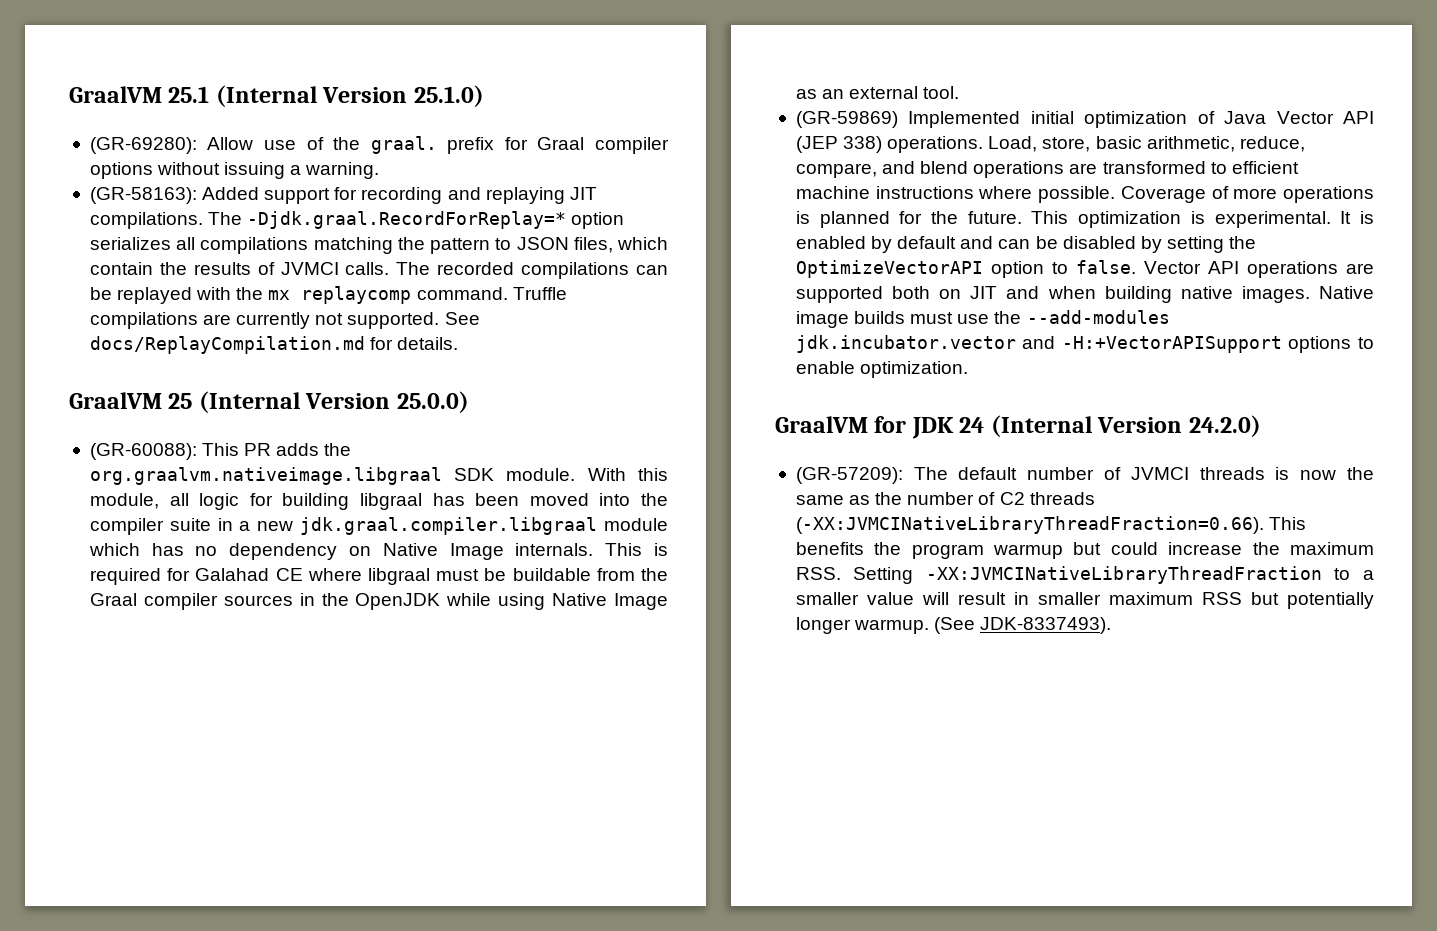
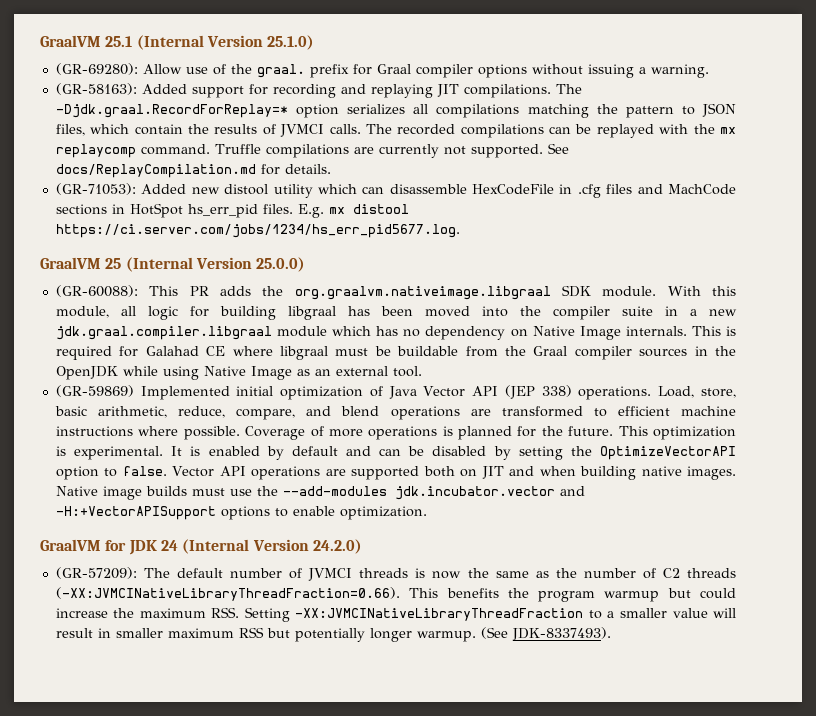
(459, 343) none -> [55,183,737,198] [55,203,409,218] [55,224,460,238] // (GR-71053): Added new distool utility which can disassemble HexCodeFile in .cfg files and MachCode sections in HotSpot hs_err_pid files. E.g. mx distool https://ci.server.com/jobs/1234/hs_err_pid5677.log.

